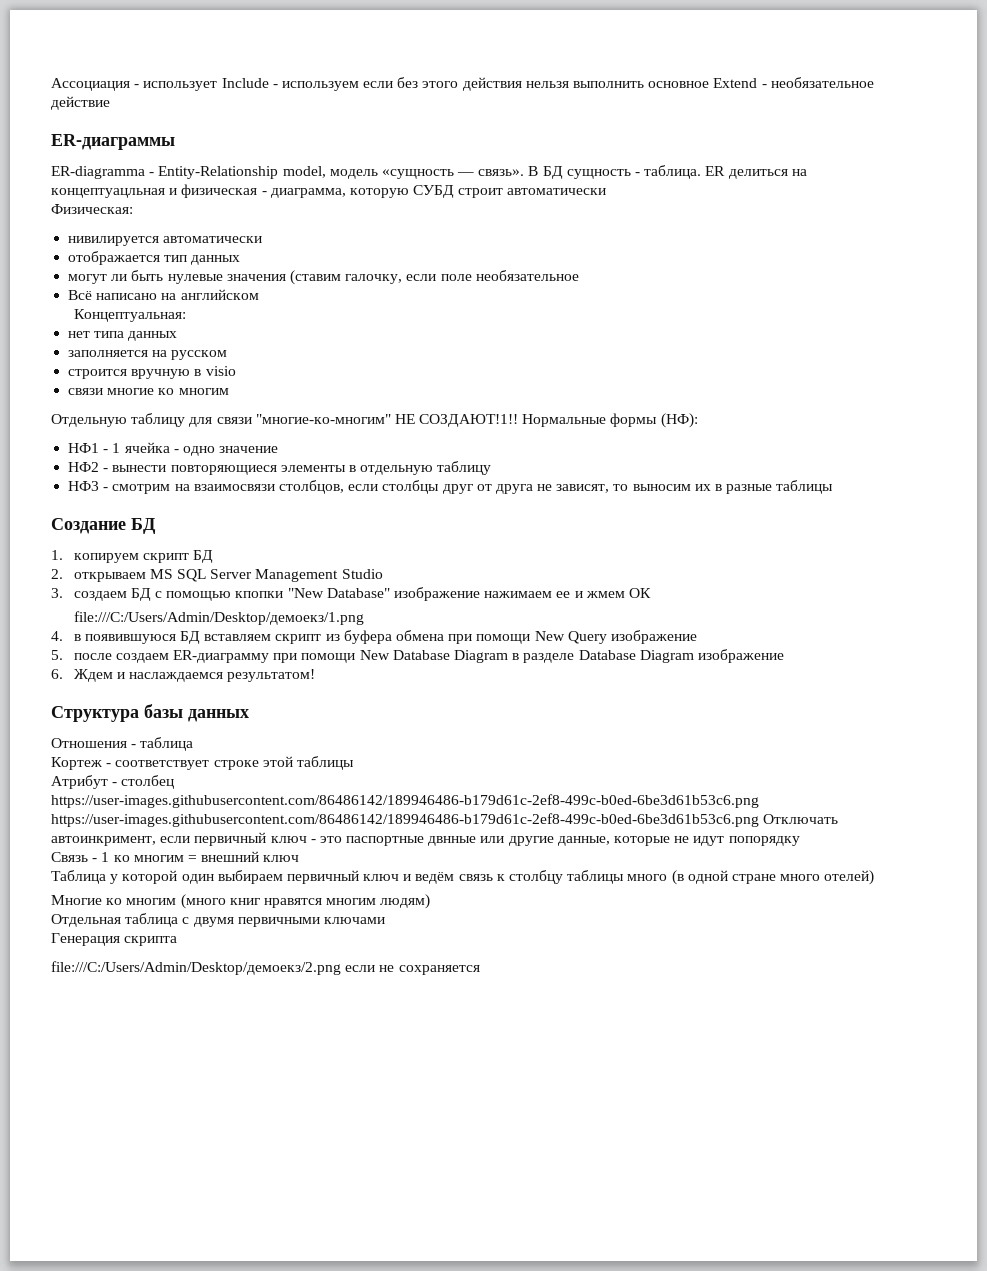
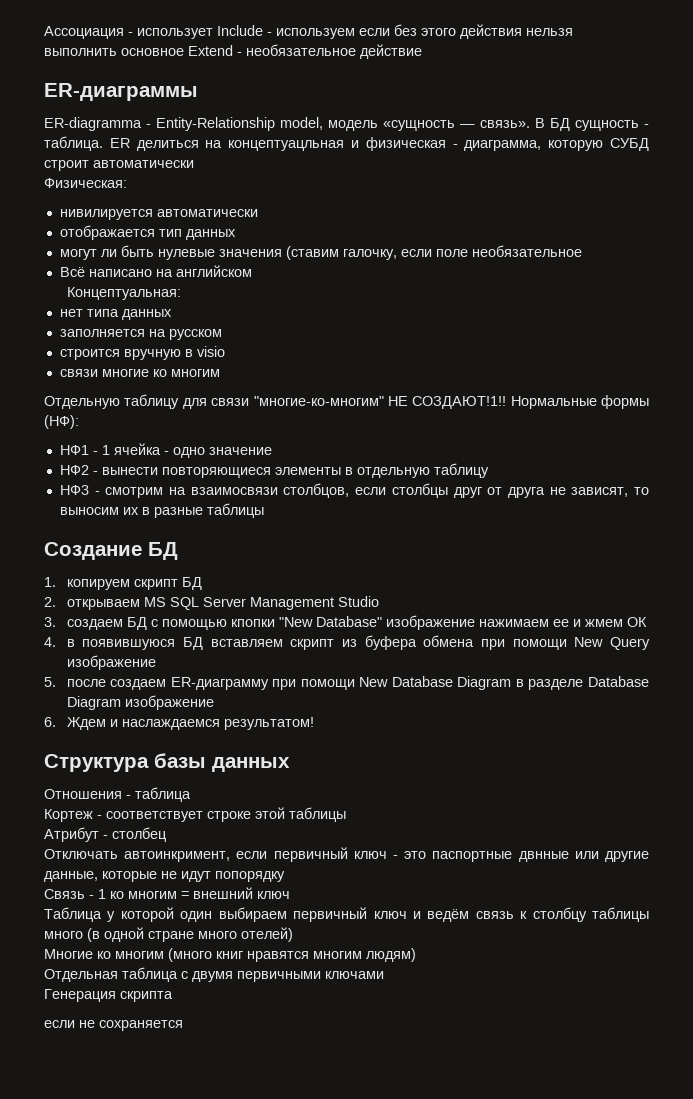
[73,611,364,625] // file:///C:/Users/Admin/Desktop/демоекз/1.png -> (647, 622) none
[51,794,759,808] [51,813,759,827] https://user-images.githubusercontent.com/86486142/189946486-b179d61c-2ef8-499c-b0ed-6be3d61b53c6.png https://user-images.githubusercontent.com/86486142/189946486-b179d61c-2ef8-499c-b0ed-6be3d61b53c6.png -> (166, 834) none
[51,961,341,975] file:///C:/Users/Admin/Desktop/демоекз/2.png -> (173, 996) none

